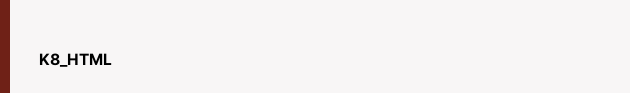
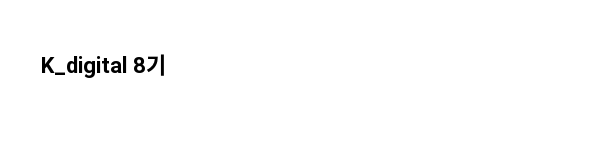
[39,53,112,67] K8_HTML -> [41,54,166,78] K_digital 8기

